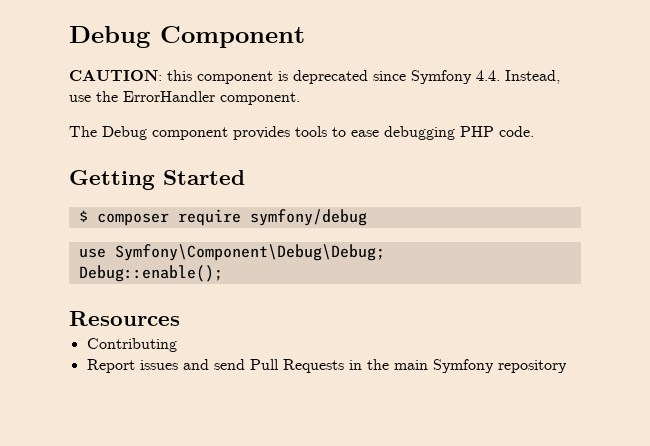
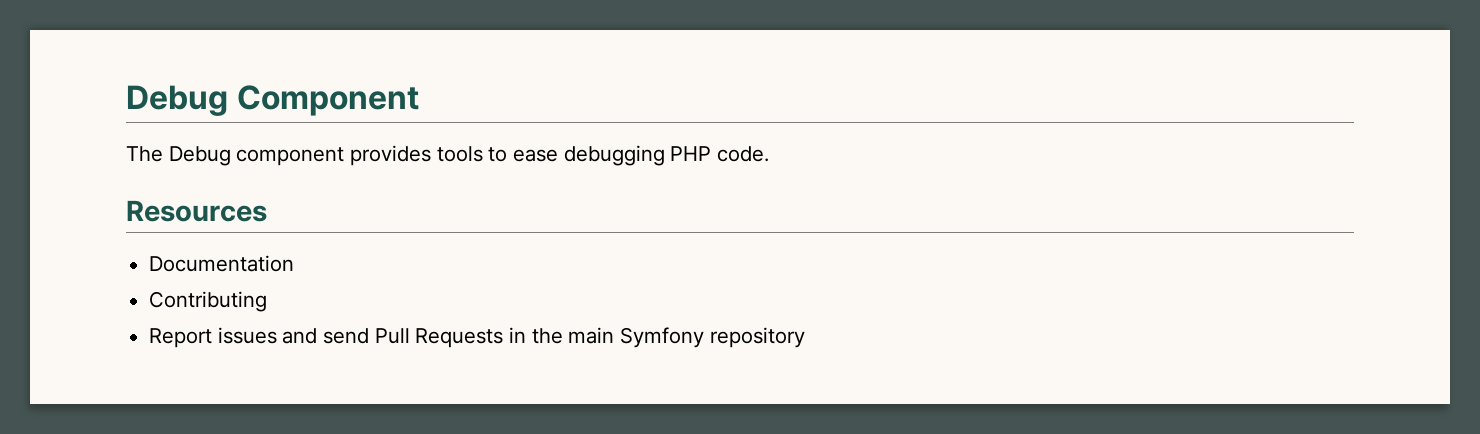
[69,70,560,84] [69,91,300,105] // CAUTION: this component is deprecated since Symfony 4.4. Instead, use the ErrorHandler component. -> (419, 100) none
[69,170,245,190] [78,209,367,226] [78,244,385,261] [78,265,223,282] [69,311,180,326] Getting Started // $ composer require symfony/debug // use Symfony\Component\Debug\Debug; // Debug::enable(); // Resources -> [126,200,267,222] [149,255,295,272] Resources // Documentation

